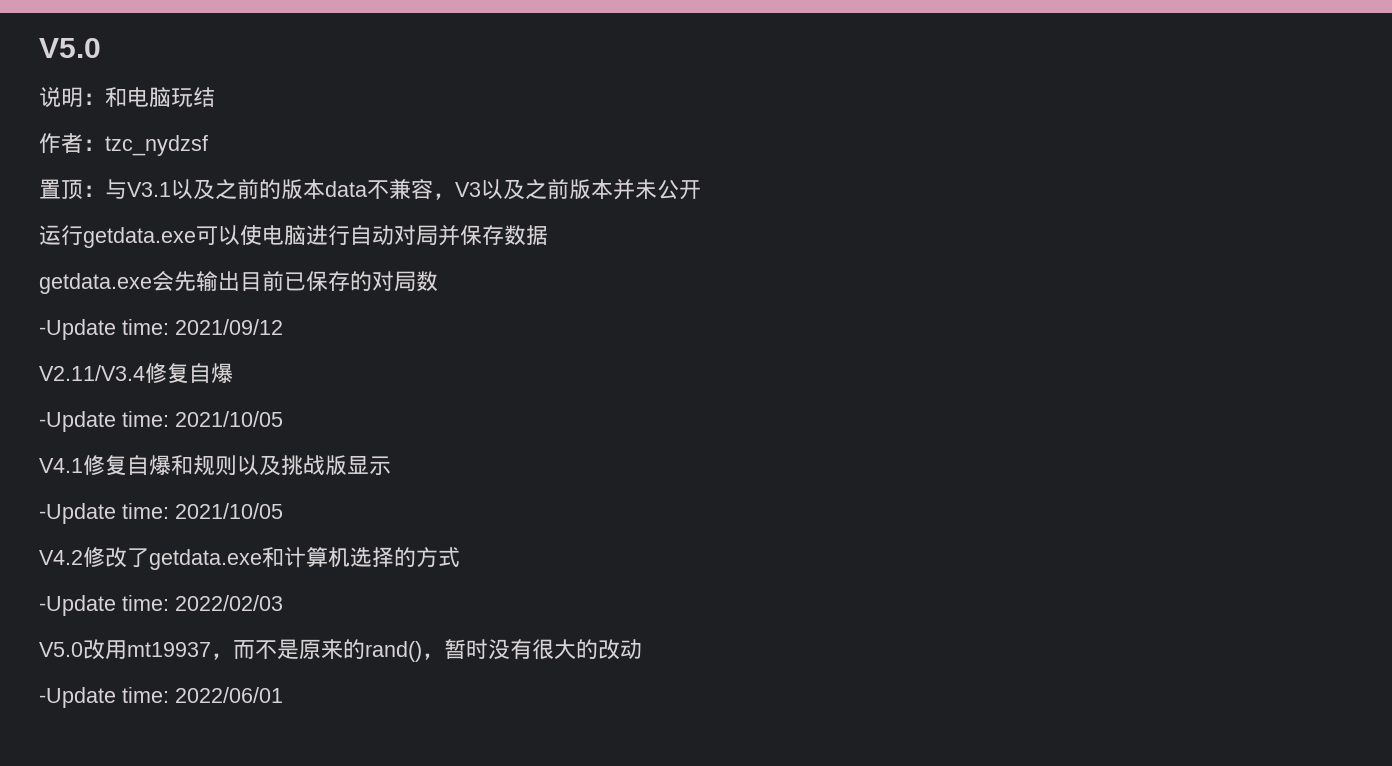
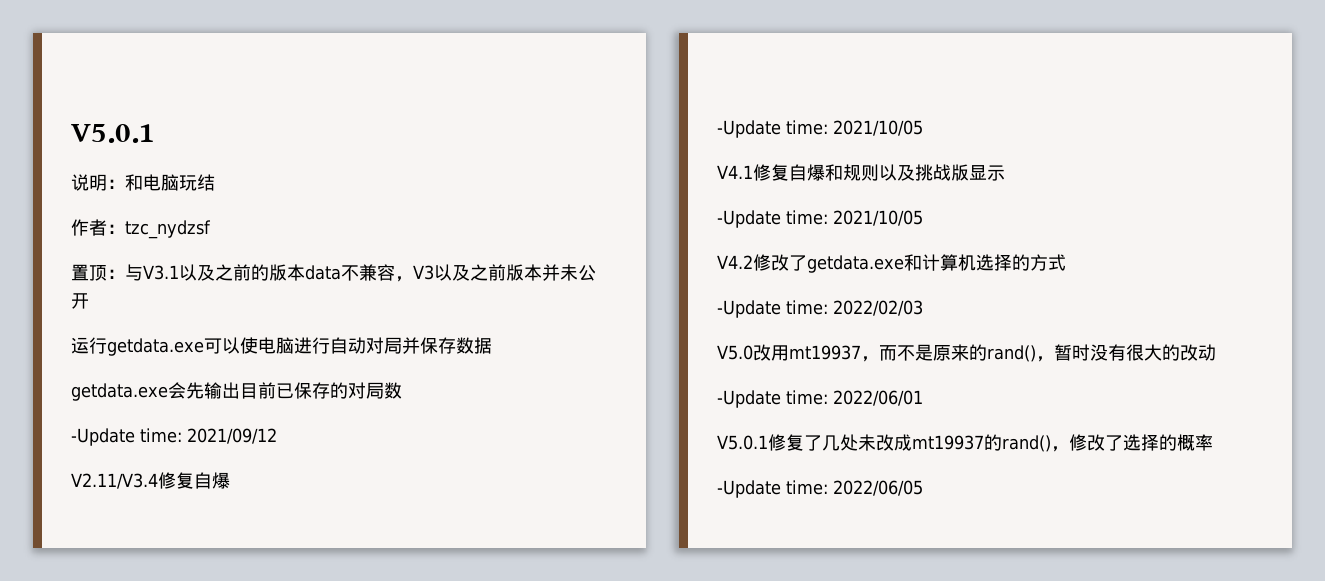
[39,38,101,58] V5.0 -> [71,124,155,143] V5.0.1
(283, 695) none -> [717,434,1213,452] [717,480,923,498] // V5.0.1修复了几处未改成mt19937的rand()，修改了选择的概率 // -Update time: 2022/06/05

